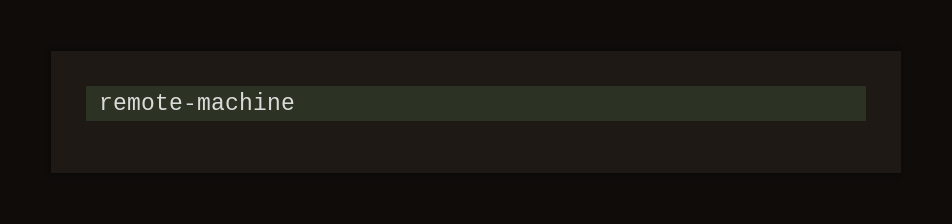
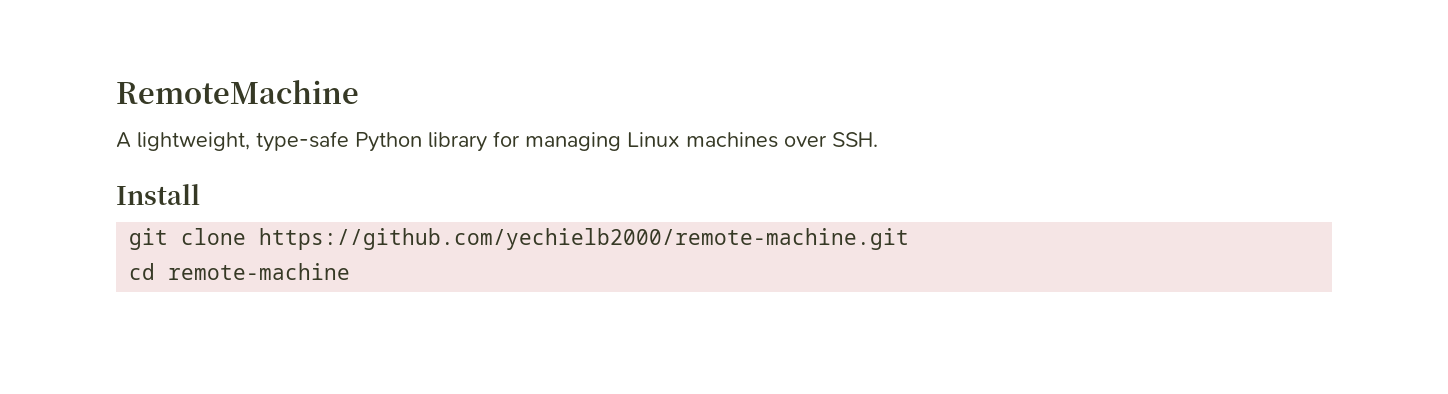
(98, 101) none -> [116,80,359,104] [116,131,878,152] [116,184,200,205] [129,228,910,250] [129,263,156,280] RemoteMachine // A lightweight, type-safe Python library for managing Linux machines over SSH. // Install // git clone https://github.com/yechielb2000/remote-machine.git // cd

